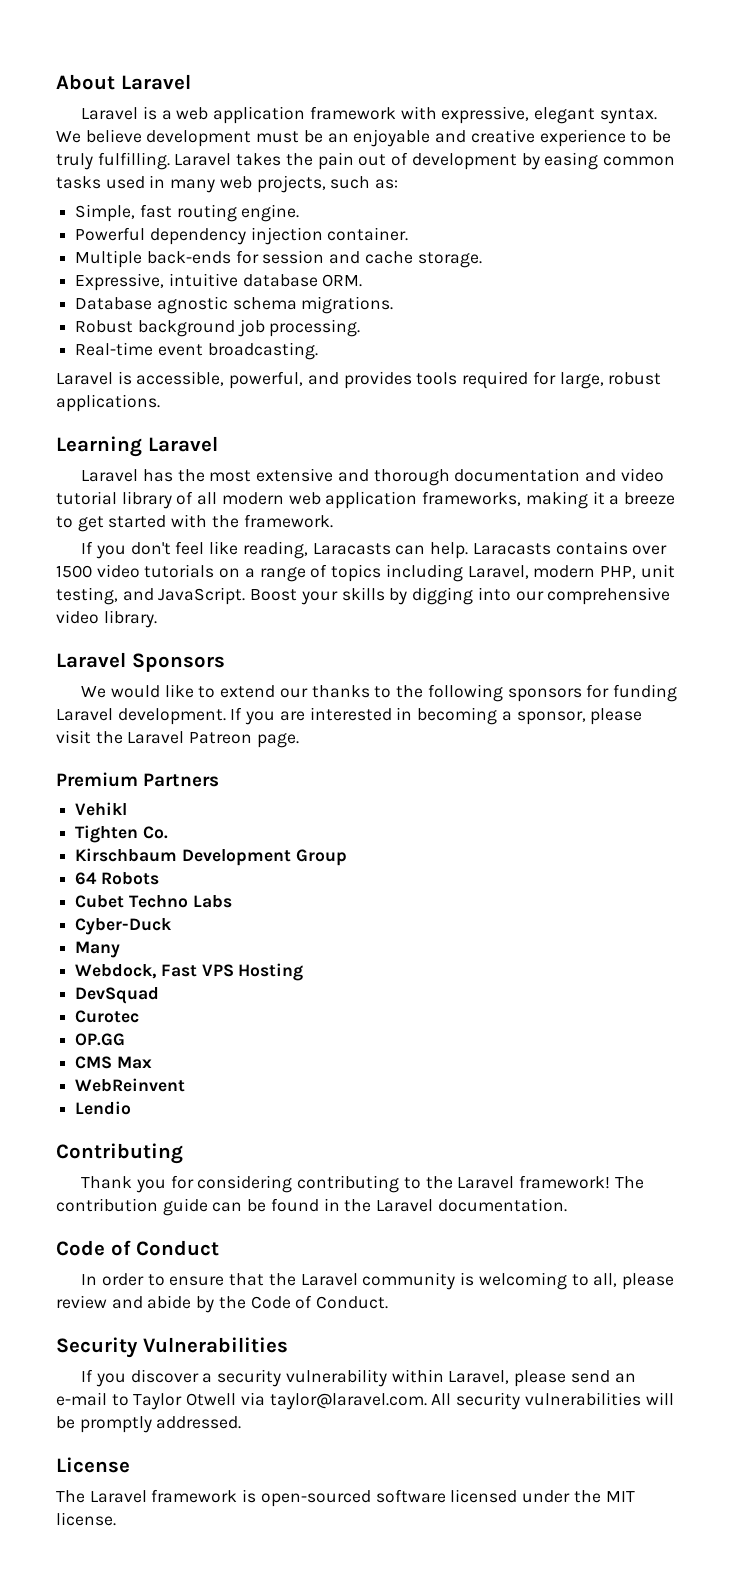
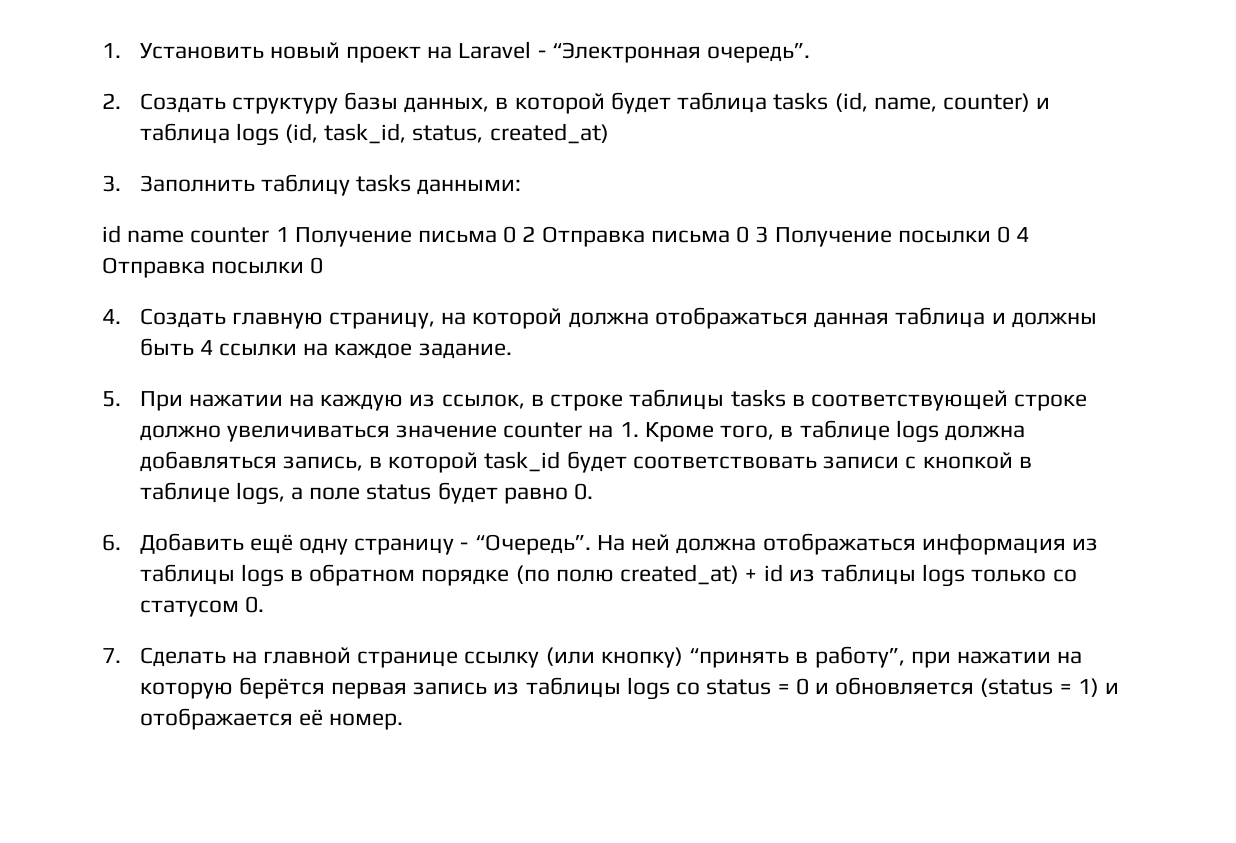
[56,74,191,90] [81,106,657,124] [56,129,671,147] [56,152,675,170] [56,175,399,193] [75,204,300,222] [75,227,409,245] [75,250,482,268] [75,273,363,291] [75,296,394,314] [75,319,361,337] [75,342,318,360] [56,371,662,389] [56,394,160,412] [56,436,218,457] [81,468,664,486] [56,491,675,509] [56,514,333,532] [81,541,668,559] [56,564,675,582] [56,587,671,605] [56,610,157,628] [56,652,225,672] [81,684,677,702] [56,707,643,725] [56,730,299,748] [56,772,220,787] [75,802,128,816] [75,825,168,843] [75,848,347,866] [75,872,159,885] [75,895,232,908] [75,918,173,935] [75,941,121,958] [75,963,304,981] [75,987,160,1004] [75,1010,140,1023] [75,1033,126,1046] [75,1056,152,1069] [75,1078,186,1092] [75,1101,132,1115] [56,1143,183,1164] [81,1175,644,1193] [56,1198,567,1216] [56,1240,220,1256] [81,1272,674,1290] [56,1295,389,1313] [56,1337,288,1358] [81,1369,636,1387] [56,1392,674,1410] [56,1416,242,1433] [56,1457,130,1473] [56,1489,635,1507] [56,1512,116,1526] About Laravel // Laravel is a web application framework with expressive, elegant syntax. We believe development must be an enjoyable and creative experience to be truly fulfilling. Laravel takes the pain out of development by easing common tasks used in many web projects, such as: // Simple, fast routing engine. // Powerful dependency injection container. // Multiple back-ends for session and cache storage. // Expressive, intuitive database ORM. // Database agnostic schema migrations. // Robust background job processing. // Real-time event broadcasting. // Laravel is accessible, powerful, and provides tools required for large, robust applications. // Learning Laravel // Laravel has the most extensive and thorough documentation and video tutorial library of all modern web application frameworks, making it a breeze to get started with the framework. // If you don't feel like reading, Laracasts can help. Laracasts contains over 1500 video tutorials on a range of topics including Laravel, modern PHP, unit testing, and JavaScript. Boost your skills by digging into our comprehensive video library. // Laravel Sponsors // We would like to extend our thanks to the following sponsors for funding Laravel development. If you are interested in becoming a sponsor, please visit the Laravel Patreon page. // Premium Partners // Vehikl // Tighten Co. // Kirschbaum Development Group // 64 Robots // Cubet Techno Labs // Cyber-Duck // Many // Webdock, Fast VPS Hosting // DevSquad // Curotec // OP.GG // CMS Max // WebReinvent // Lendio // Contributing // Thank you for considering contributing to the Laravel framework! The contribution guide can be found in the Laravel documentation. // Code of Conduct // In order to ensure that the Laravel community is welcoming to all, please review and abide by the Code of Conduct. // Security Vulnerabilities // If you discover a security vulnerability within Laravel, please send an e-mail to Taylor Otwell via taylor@laravel.com. All security vulnerabilities will be promptly addressed. // License // The Laravel framework is open-sourced software licensed under the MIT license. -> [102,41,811,63] [102,92,1051,114] [139,123,609,146] [102,174,522,196] [102,225,1030,247] [102,257,324,278] [102,307,1097,329] [139,338,512,359] [102,389,1088,411] [139,420,1025,443] [139,451,1032,473] [139,482,594,505] [102,533,1098,555] [139,564,1077,587] [139,596,264,617] [102,646,1083,668] [139,677,1119,700] [139,708,404,730] 1. Установить новый проект на Laravel - “Электронная очередь”. // 2. Создать структуру базы данных, в которой будет таблица tasks (id, name, counter) и таблица logs (id, task_id, status, created_at) // 3. Заполнить таблицу tasks данными: // id name counter 1 Получение письма 0 2 Отправка письма 0 3 Получение посылки 0 4 Отправка посылки 0 // 4. Создать главную страницу, на которой должна отображаться данная таблица и должны быть 4 ссылки на каждое задание. // 5. При нажатии на каждую из ссылок, в строке таблицы tasks в соответствующей строке должно увеличиваться значение counter на 1. Кроме того, в таблице logs должна добавляться запись, в которой task_id будет соответствовать записи с кнопкой в таблице logs, а поле status будет равно 0. // 6. Добавить ещё одну страницу - “Очередь”. На ней должна отображаться информация из таблицы logs в обратном порядке (по полю created_at) + id из таблицы logs только со статусом 0. // 7. Сделать на главной странице ссылку (или кнопку) “принять в работу”, при нажатии на которую берётся первая запись из таблицы logs со status = 0 и обновляется (status = 1) и отображается её номер.

